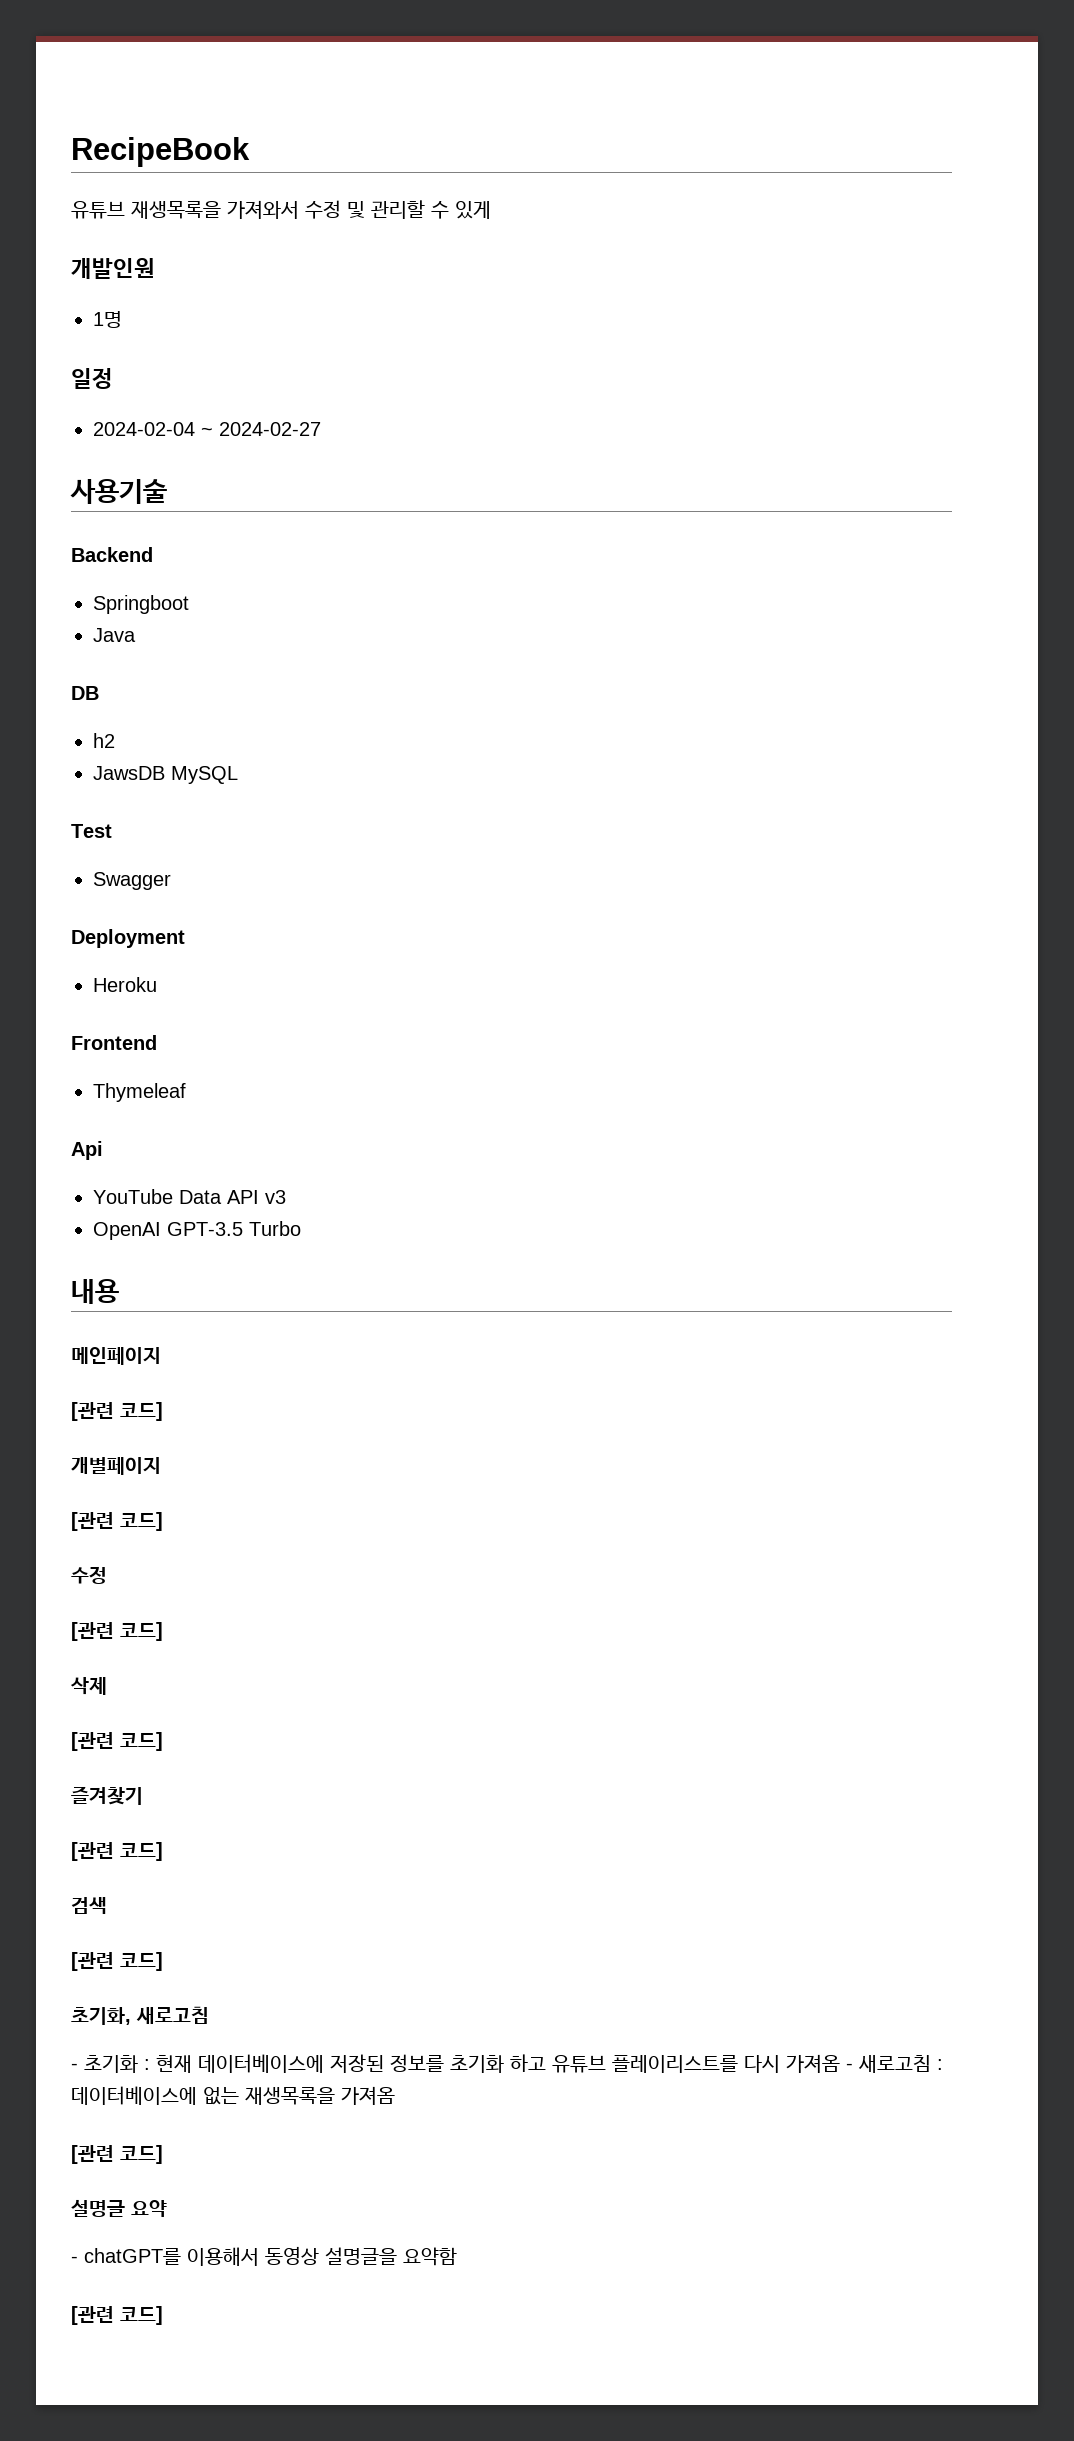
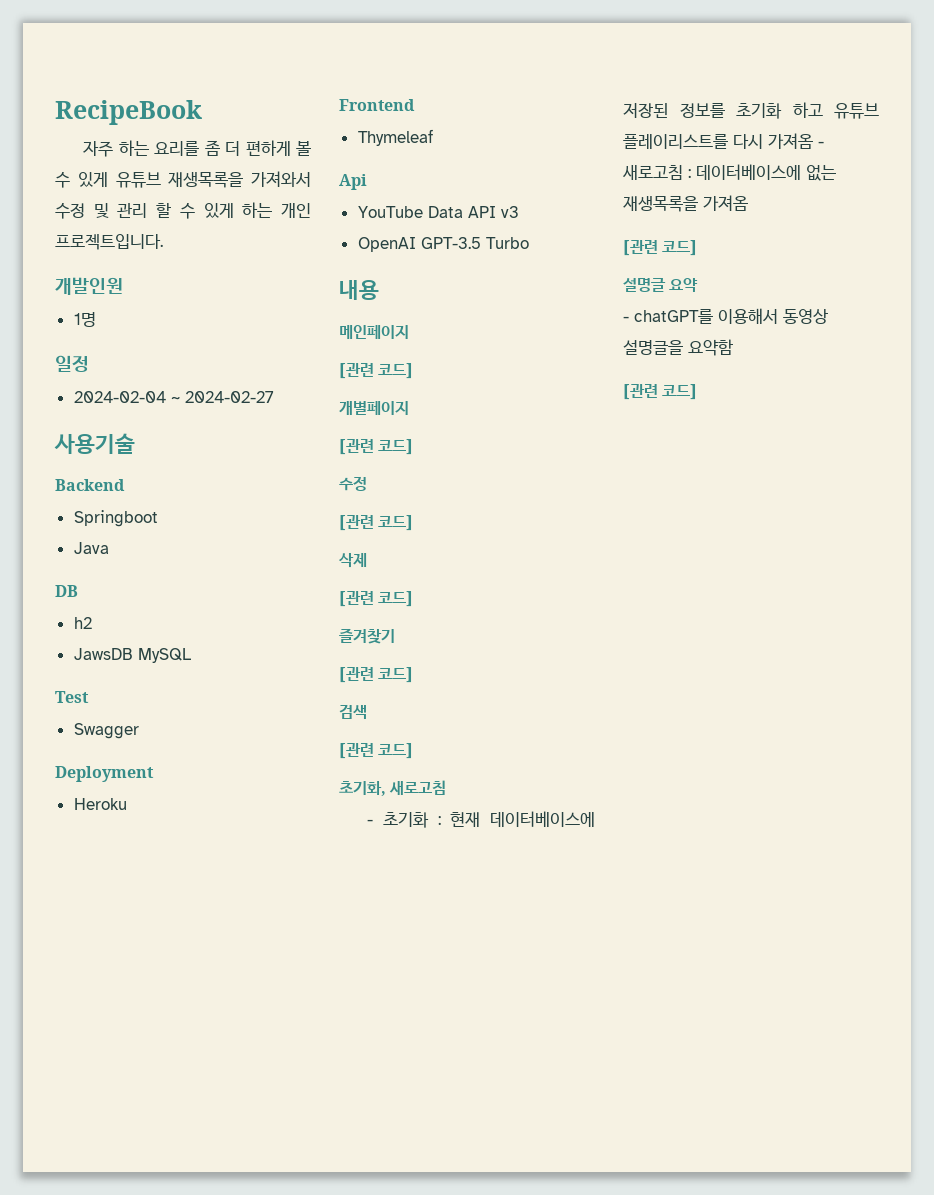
(250, 152) none -> [83,140,311,157] [55,172,108,188] 자주 하는 요리를 좀 더 편하게 볼 수 있게
[371,200,491,219] 관리할 수 있게 -> [117,202,311,219] [55,234,163,250] 관리 할 수 있게 하는 개인 프로젝트입니다.

